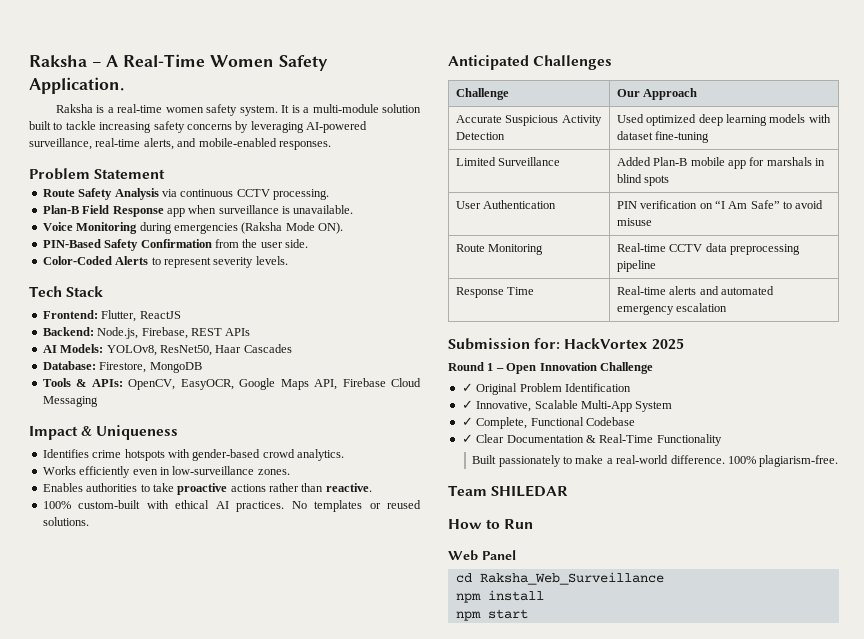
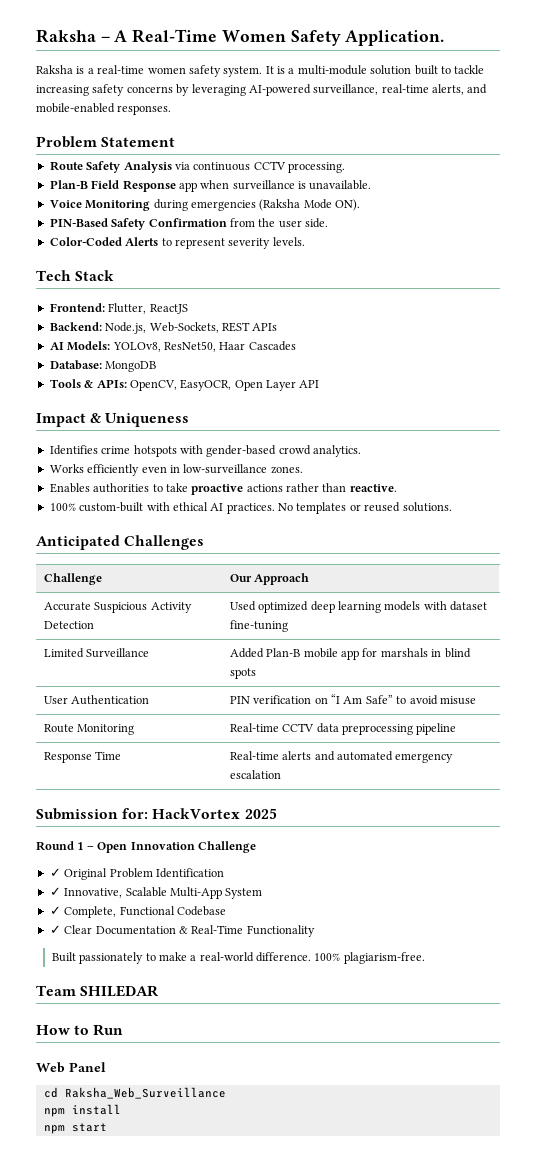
[141,327,188,339] Firebase, -> [149,322,219,333] Web-Sockets,
[99,362,147,373] Firestore, -> (102, 365) none
[239,378,422,390] [42,396,98,407] Google Maps API, Firebase Cloud Messaging -> [234,380,320,391] Open Layer API

